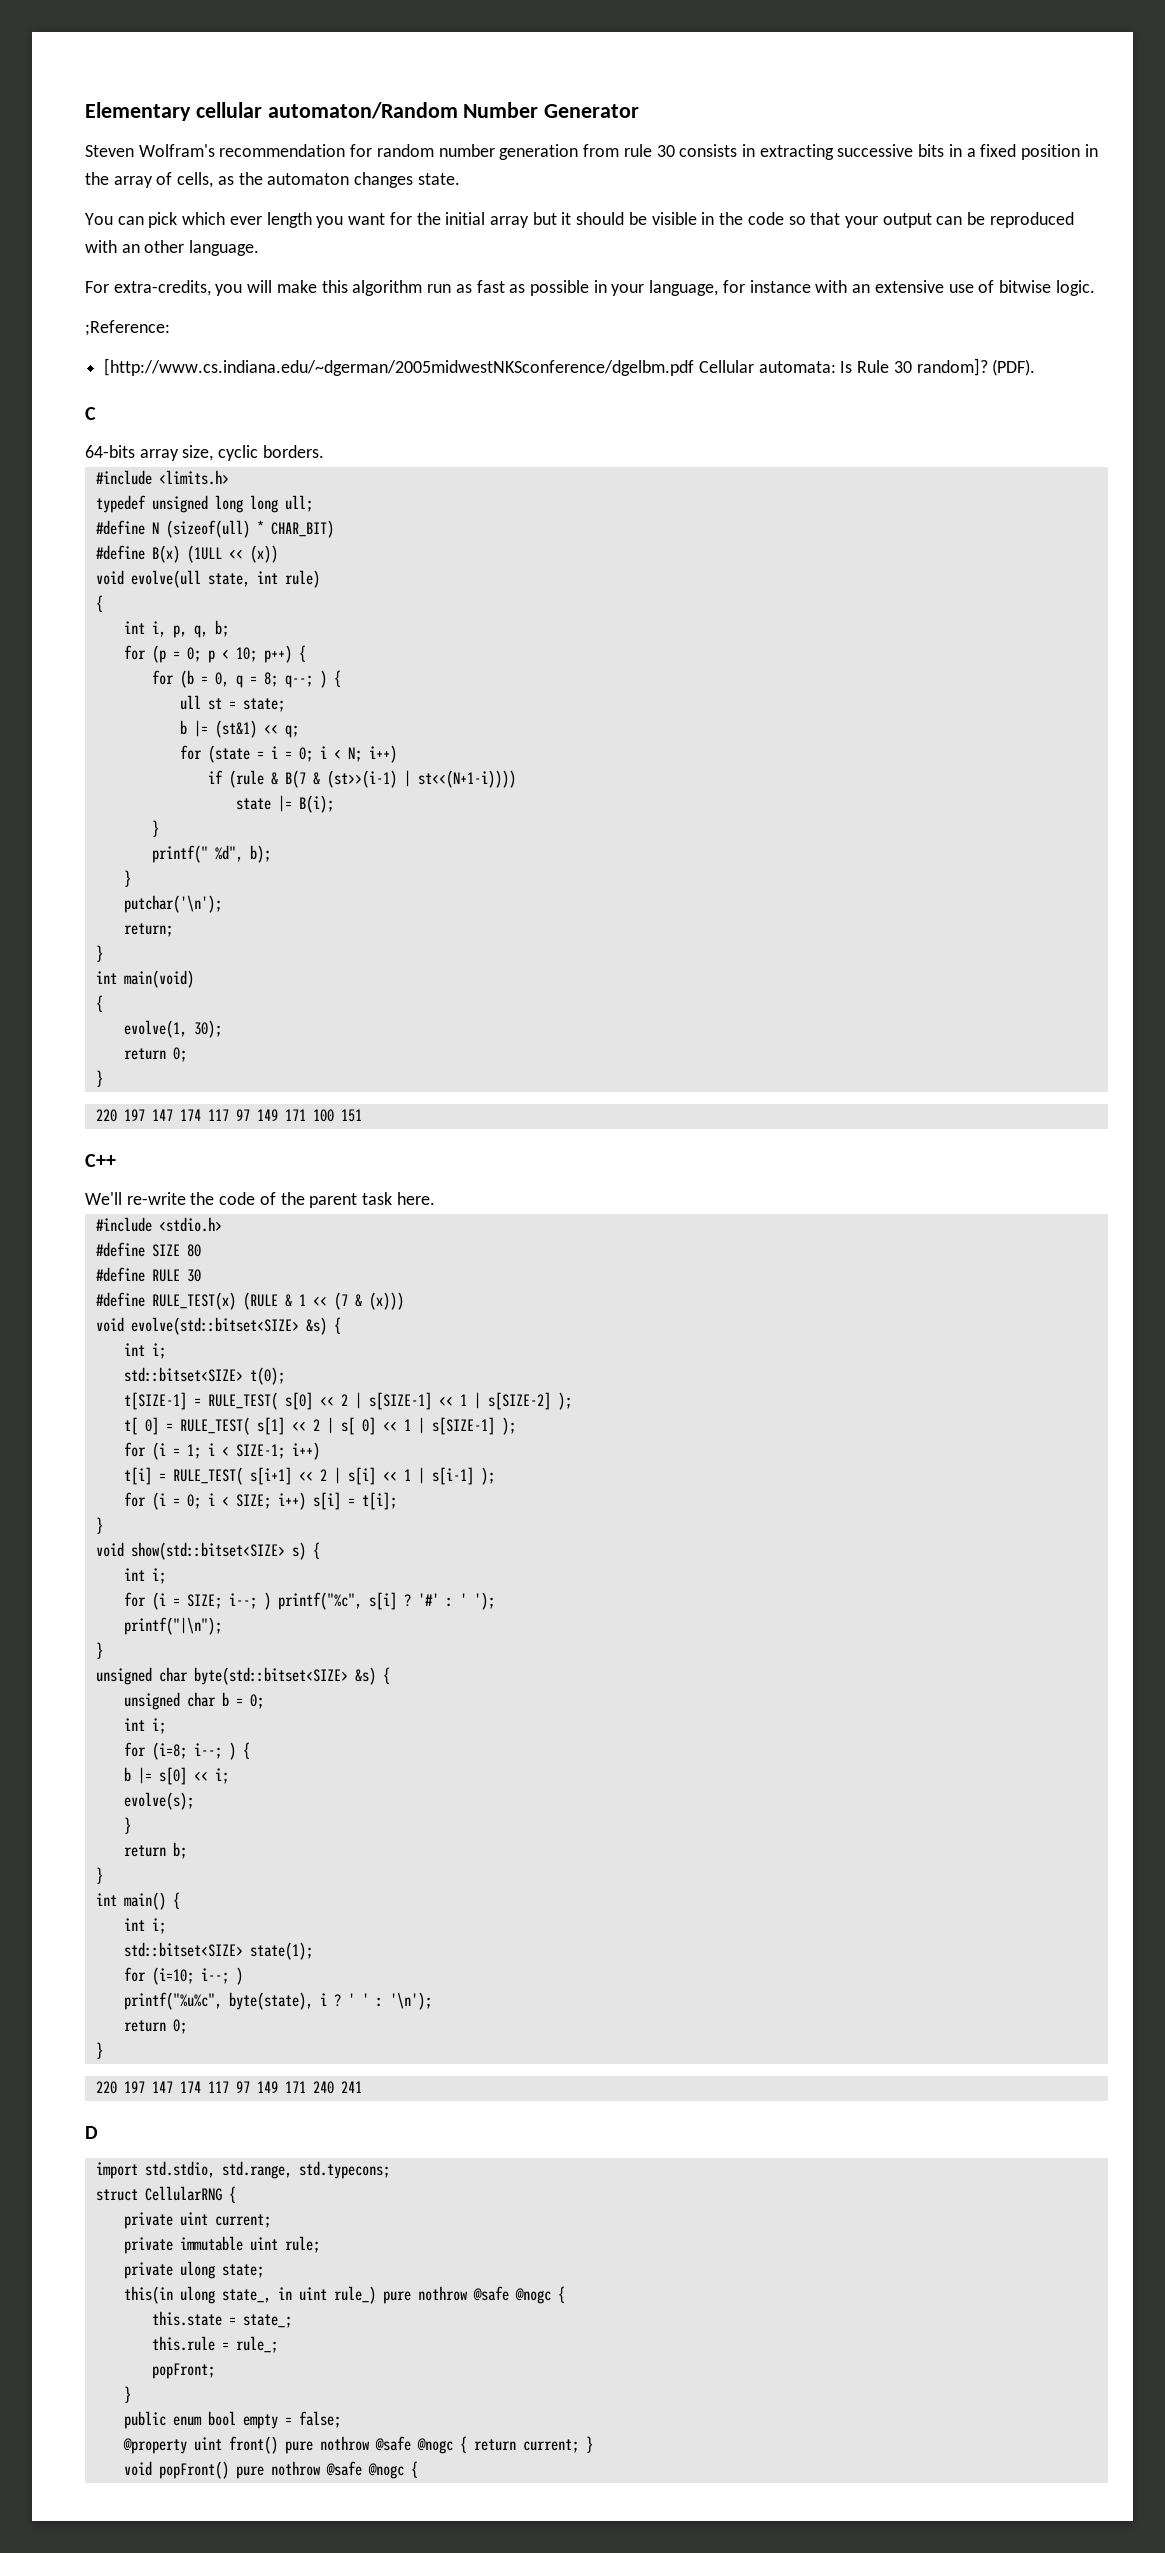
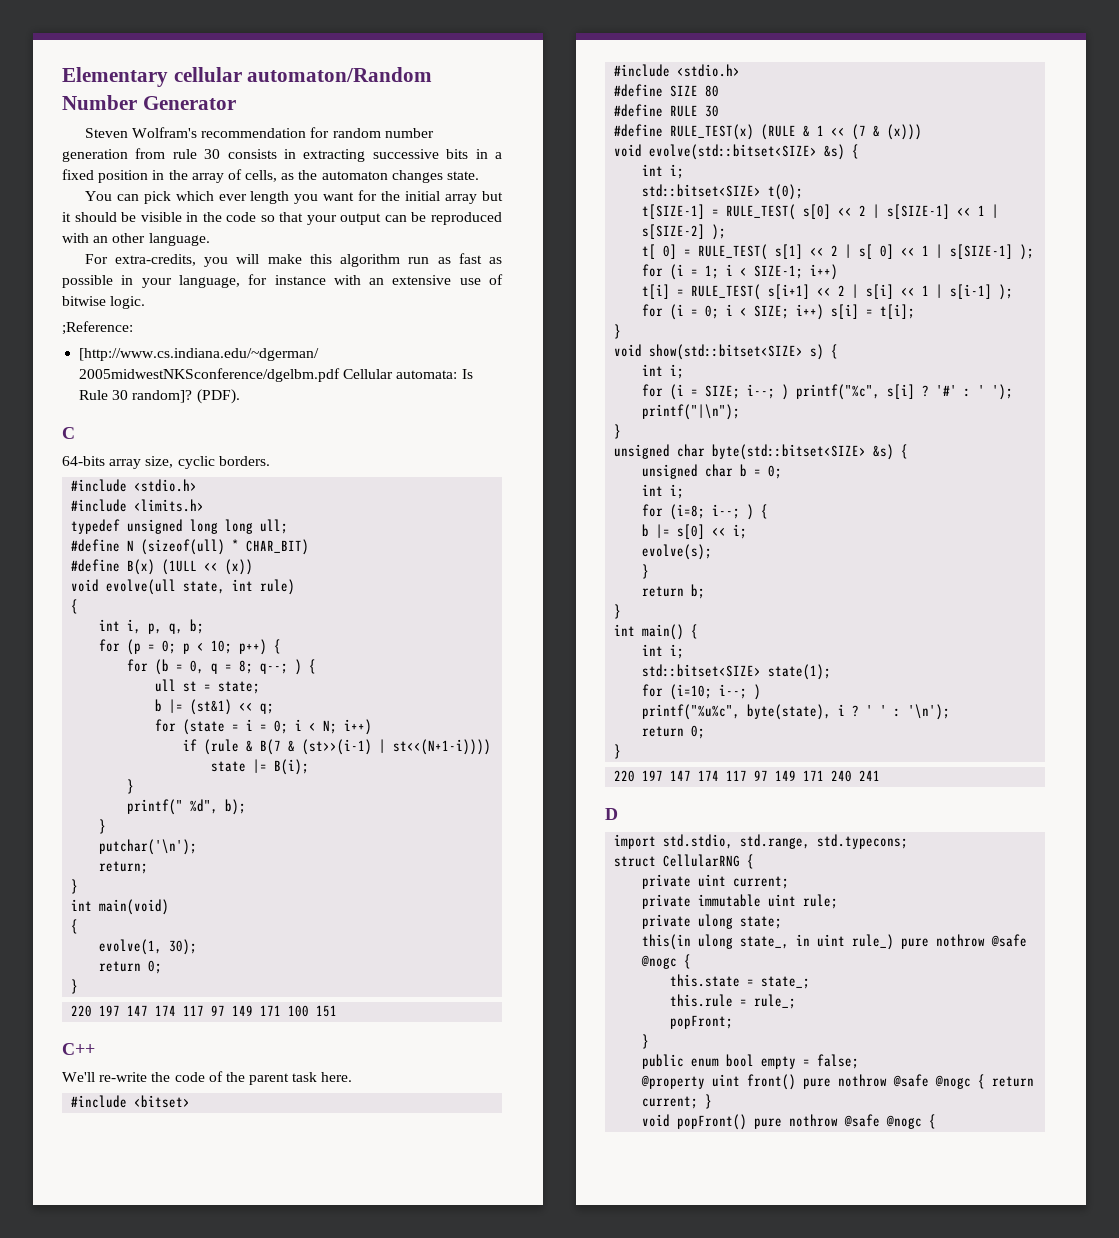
(324, 451) none -> [71,479,198,492] // #include <stdio.h>
(435, 1198) none -> [71,1095,191,1108] // #include <bitset>

